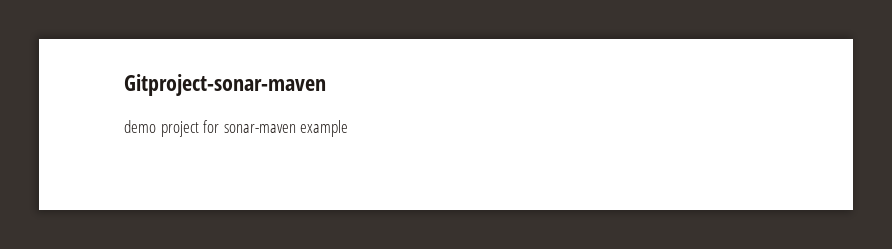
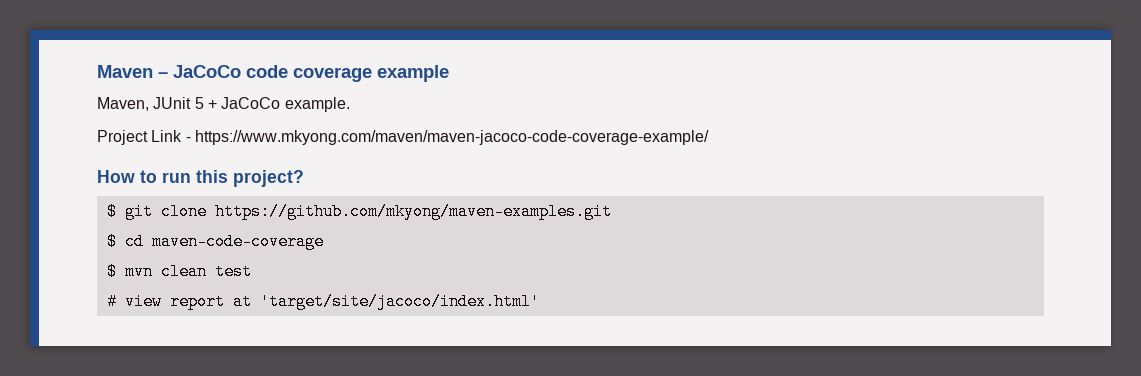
[124,74,326,96] [124,120,349,137] Gitproject-sonar-maven // demo project for sonar-maven example -> [97,65,449,82] [97,97,350,112] [97,130,709,145] [97,170,304,187] [106,203,612,220] [106,233,324,250] [106,263,252,280] [106,293,540,310] Maven – JaCoCo code coverage example // Maven, JUnit 5 + JaCoCo example. // Project Link - https://www.mkyong.com/maven/maven-jacoco-code-coverage-example/ // How to run this project? // $ git clone https://github.com/mkyong/maven-examples.git // $ cd maven-code-coverage // $ mvn clean test // # view report at 'target/site/jacoco/index.html'

